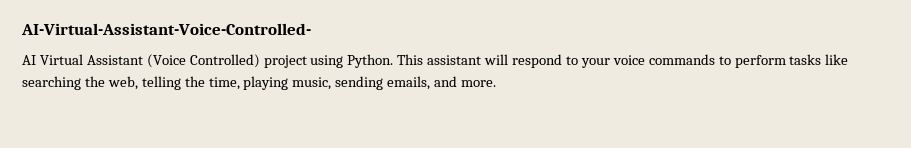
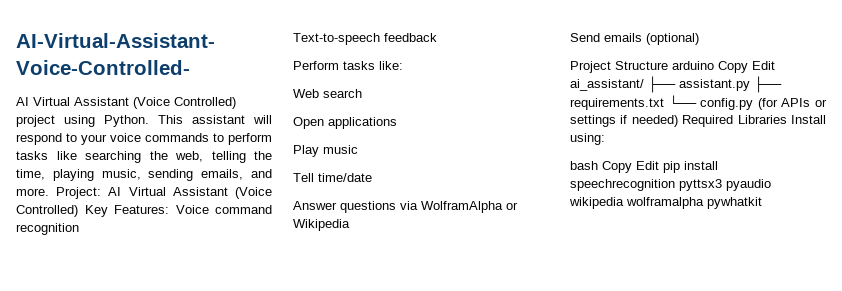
(497, 83) none -> [56,187,272,199] [16,205,272,217] [16,223,79,235] [293,33,437,45] [293,61,403,70] [293,89,362,98] [293,117,397,129] [293,145,358,157] [293,173,372,182] [293,201,518,213] [293,219,350,231] [570,33,699,45] [570,61,775,73] [570,76,782,93] [570,95,827,110] [570,115,826,127] [570,133,605,145] [570,161,718,173] [570,179,771,191] [569,197,762,209] Project: AI Virtual Assistant (Voice Controlled) Key Features: Voice command recognition // Text-to-speech feedback // Perform tasks like: // Web search // Open applications // Play music // Tell time/date // Answer questions via WolframAlpha or Wikipedia // Send emails (optional) // Project Structure arduino Copy Edit ai_assistant/ ├── assistant.py ├── requirements.txt └── config.py (for APIs or settings if needed) Required Libraries Install using: // bash Copy Edit pip install speechrecognition pyttsx3 pyaudio wikipedia wolframalpha pywhatkit

